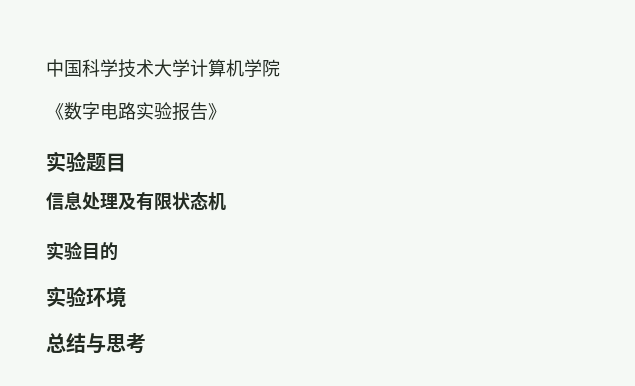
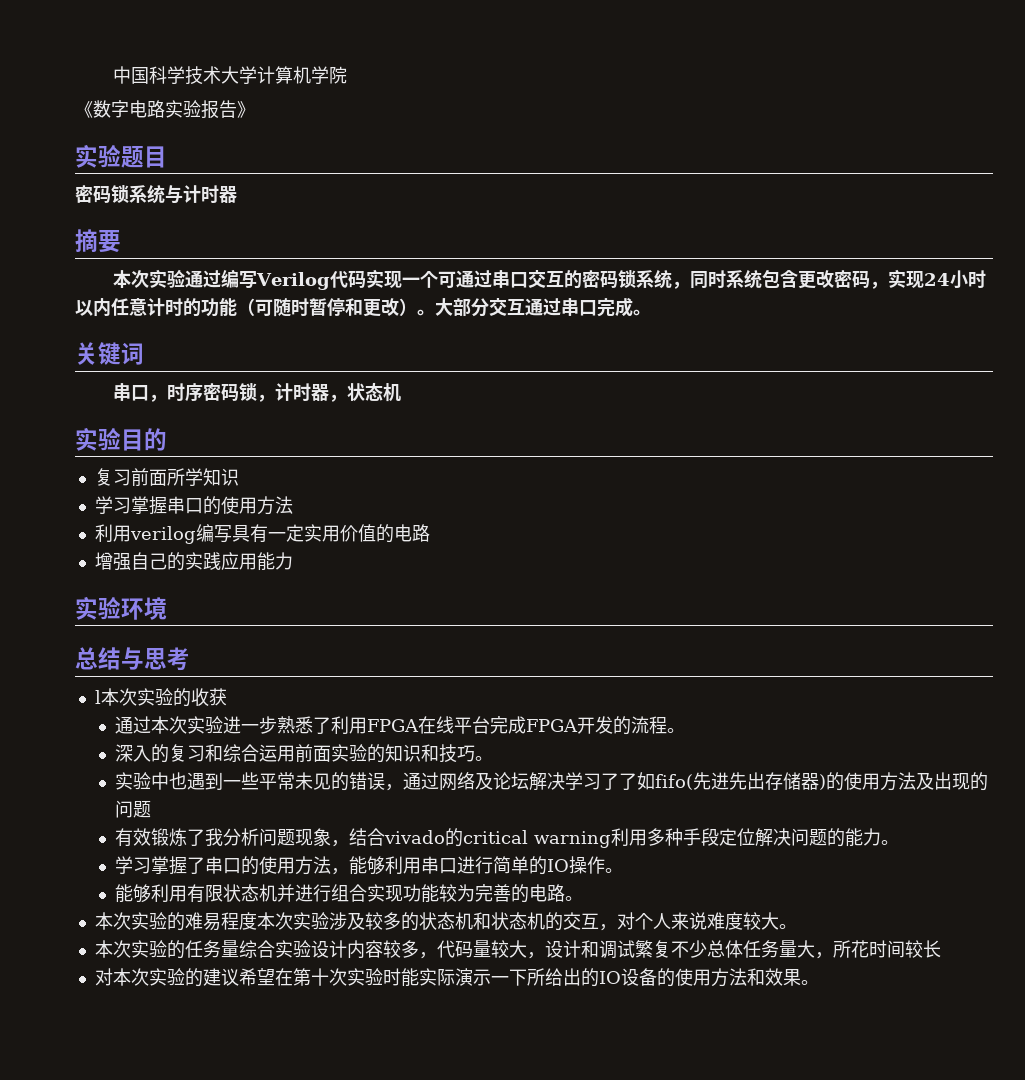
[46,191,226,211] [46,241,118,261] 信息处理及有限状态机 // 实验目的 -> [75,184,237,204] [75,229,121,253] [113,269,987,290] [75,297,651,317] [75,342,144,365] [113,382,402,402] [75,427,167,451] [94,468,239,486] [94,496,293,515] [94,524,430,544] [94,552,293,571] 密码锁系统与计时器 // 摘要 // 本次实验通过编写Verilog代码实现一个可通过串口交互的密码锁系统，同时系统包含更改密码，实现24小时以内任意计时的功能（可随时暂停和更改）。大部分交互通过串口完成。 // 关键词 // 串口，时序密码锁，计时器，状态机 // 实验目的 // 复习前面所学知识 // 学习掌握串口的使用方法 // 利用verilog编写具有一定实用价值的电路 // 增强自己的实践应用能力
(146, 343) none -> [94,688,227,707] [115,716,686,735] [115,744,494,763] [115,772,989,791] [115,800,152,818] [115,828,900,848] [115,856,624,875] [115,884,584,903] [94,912,797,931] [94,940,941,959] [94,968,819,987] // l本次实验的收获 // 通过本次实验进一步熟悉了利用FPGA在线平台完成FPGA开发的流程。 // 深入的复习和综合运用前面实验的知识和技巧。 // 实验中也遇到一些平常未见的错误，通过网络及论坛解决学习了了如fifo(先进先出存储器)的使用方法及出现的问题 // 有效锻炼了我分析问题现象，结合vivado的critical warning利用多种手段定位解决问题的能力。 // 学习掌握了串口的使用方法，能够利用串口进行简单的IO操作。 // 能够利用有限状态机并进行组合实现功能较为完善的电路。 // 本次实验的难易程度本次实验涉及较多的状态机和状态机的交互，对个人来说难度较大。 // 本次实验的任务量综合实验设计内容较多，代码量较大，设计和调试繁复不少总体任务量大，所花时间较长 // 对本次实验的建议希望在第十次实验时能实际演示一下所给出的IO设备的使用方法和效果。

